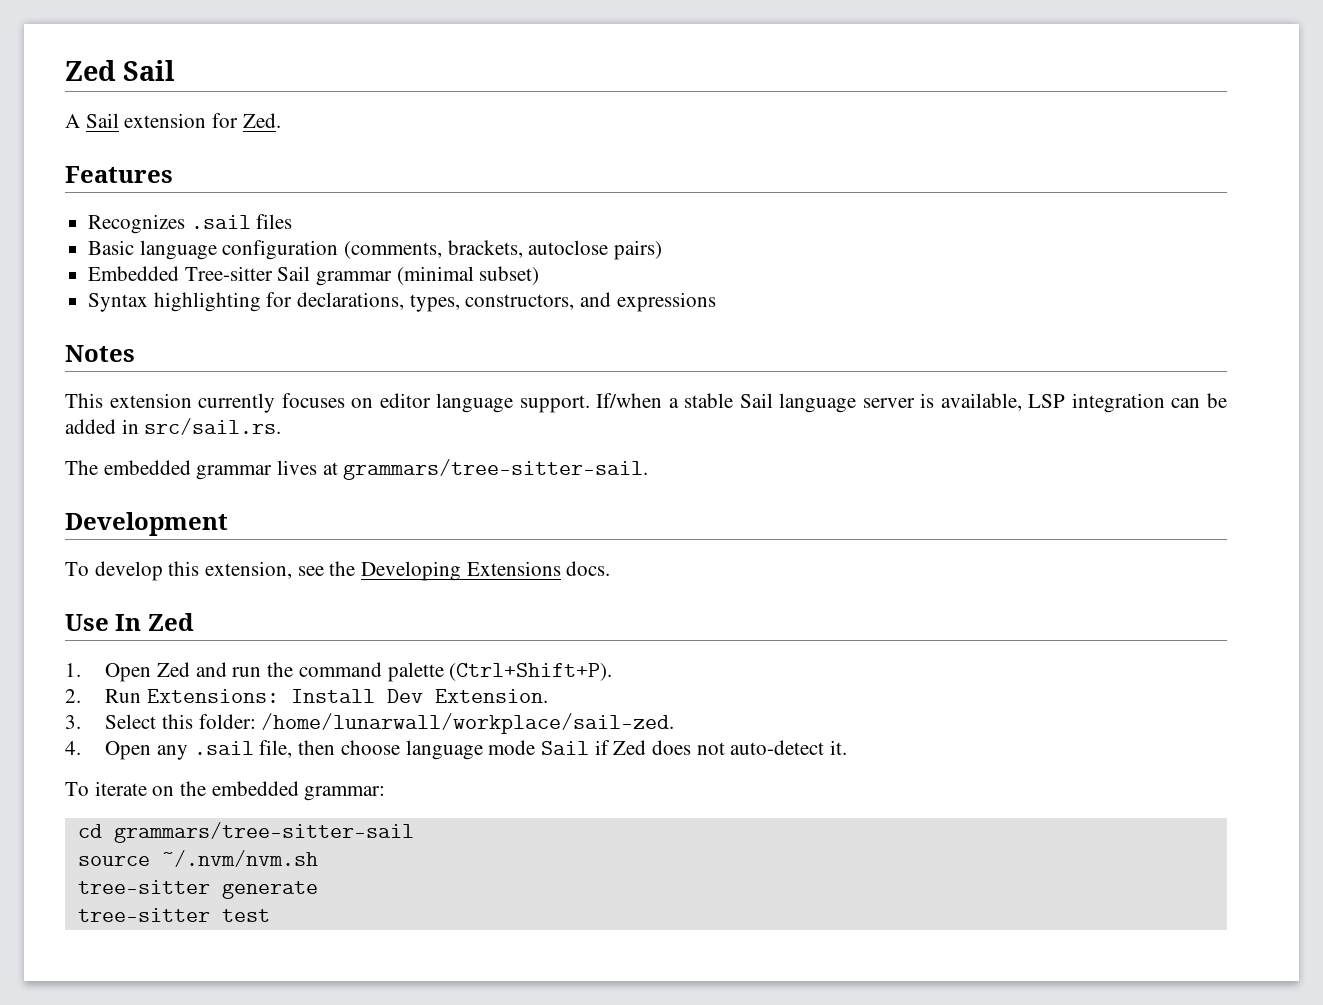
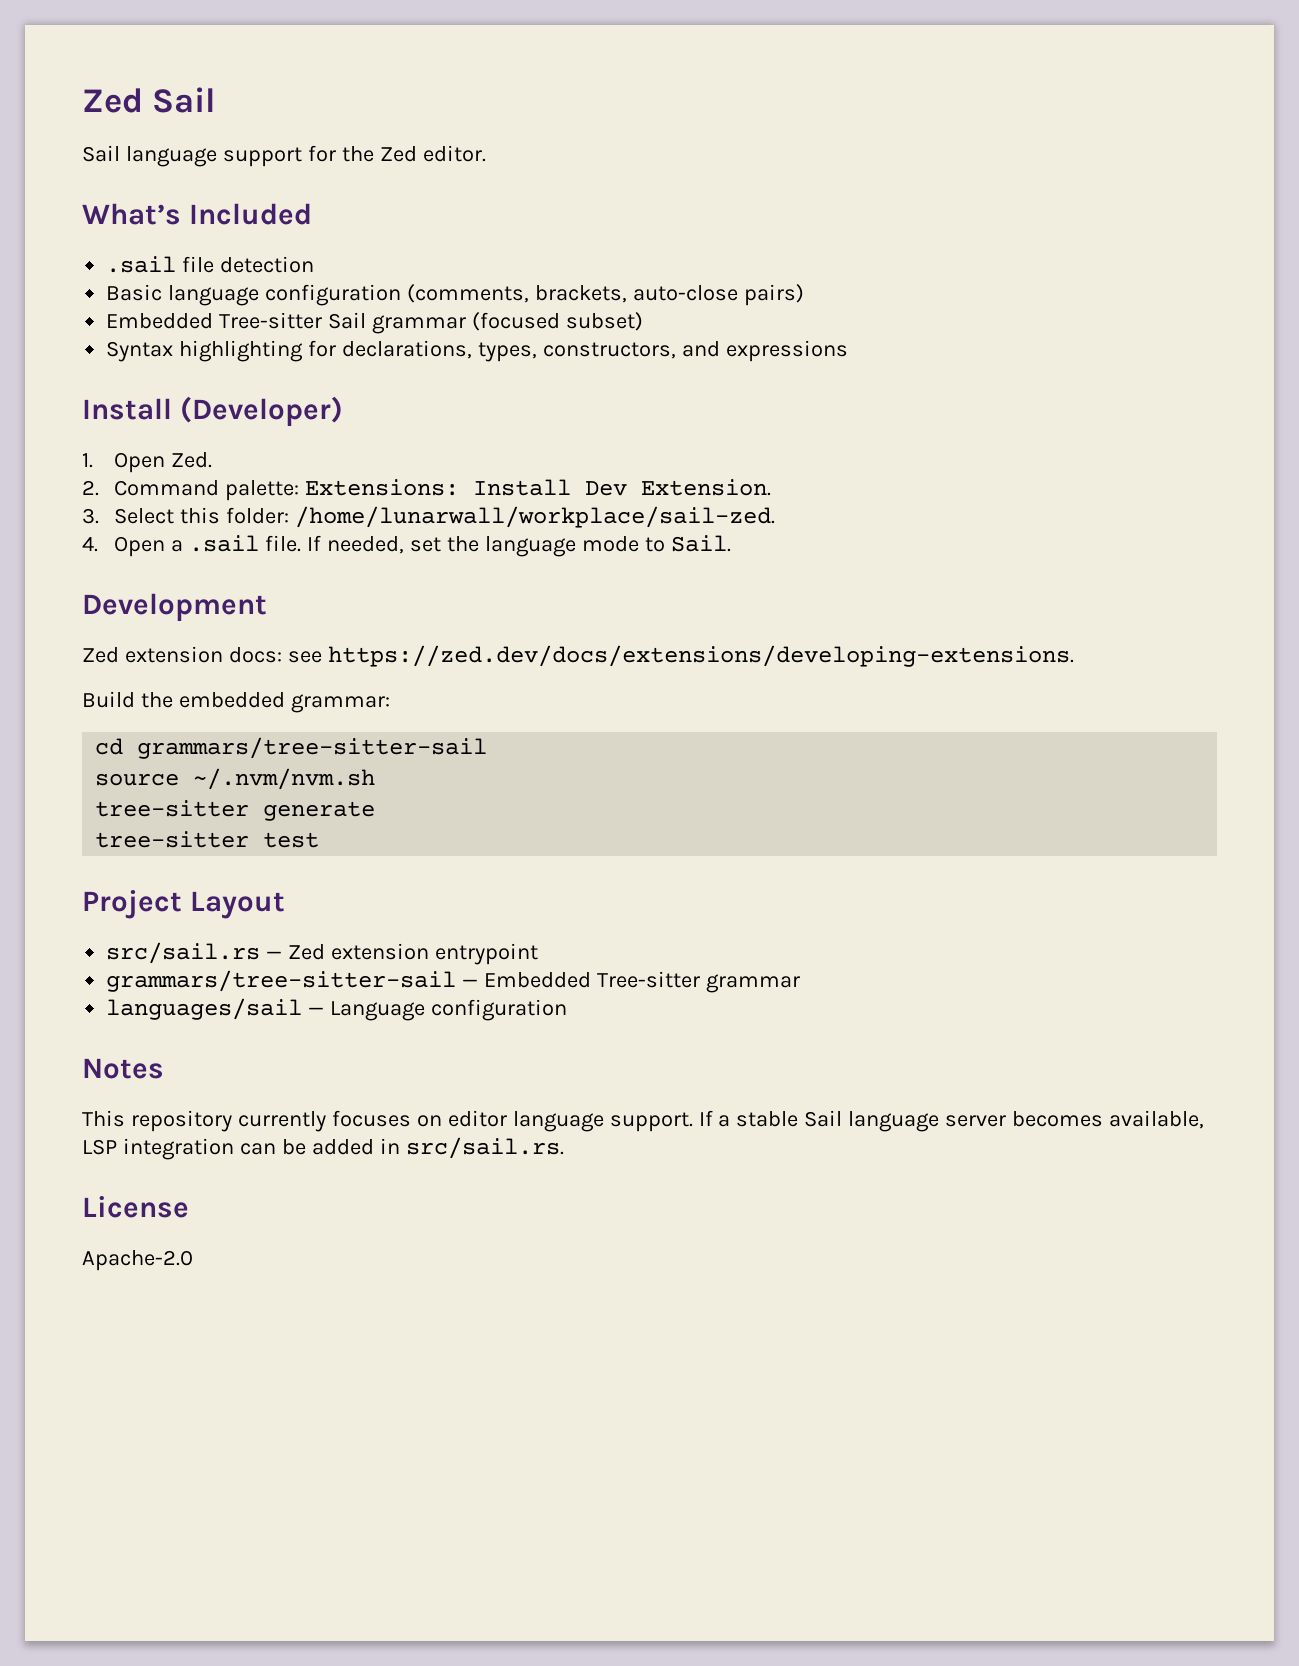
[65,113,281,128] [65,166,173,183] [88,214,293,234] A Sail extension for Zed. // Features // Recognizes .sail files -> [82,145,486,167] [82,203,312,225] [106,256,315,273] Sail language support for the Zed editor. // What’s Included // .sail file detection
[528,240,609,255] autoclose -> [632,285,738,301] auto-close
[396,266,474,285] (minimal -> [471,312,560,331] (focused
[65,345,135,362] [65,393,1227,413] [65,418,282,435] [65,459,649,480] [65,512,228,536] [65,561,611,581] [65,613,194,631] [65,662,613,682] Notes // This extension currently focuses on editor language support. If/when a stable Sail language server is available, LSP integration can be added in src/sail.rs. // The embedded grammar lives at grammars/tree-sitter-sail. // Development // To develop this extension, see the Developing Extensions docs. // Use In Zed // 1. Open Zed and run the command palette (Ctrl+Shift+P). -> [82,396,343,426] [82,452,213,473] Install (Developer) // 1. Open Zed.
[105,689,142,703] Run -> [114,480,300,501] Command palette:
[157,740,847,760] [65,781,175,796] any .sail file, then choose language mode Sail if Zed does not auto-detect it. // To iterate on -> [171,535,731,557] [82,593,267,621] [82,645,1074,667] [82,691,135,708] a .sail file. If needed, set the language mode to Sail. // Development // Zed extension docs: see https://zed.dev/docs/extensions/developing-extensions. // Build
(270, 915) none -> [82,890,285,919] [106,942,538,965] [106,970,800,993] [106,998,568,1021] [82,1058,164,1079] [82,1110,1205,1132] [82,1137,564,1160] [82,1196,189,1218] [82,1250,193,1271] // Project Layout // src/sail.rs — Zed extension entrypoint // grammars/tree-sitter-sail — Embedded Tree-sitter grammar // languages/sail — Language configuration // Notes // This repository currently focuses on editor language support. If a stable Sail language server becomes available, LSP integration can be added in src/sail.rs. // License // Apache-2.0

